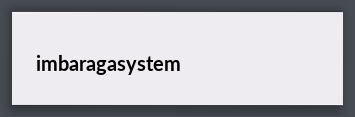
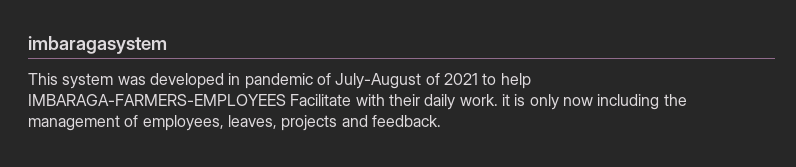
(182, 65) none -> [28,73,531,89] [28,94,687,110] [28,115,441,131] // This system was developed in pandemic of July-August of 2021 to help IMBARAGA-FARMERS-EMPLOYEES Facilitate with their daily work. it is only now including the management of employees, leaves, projects and feedback.

